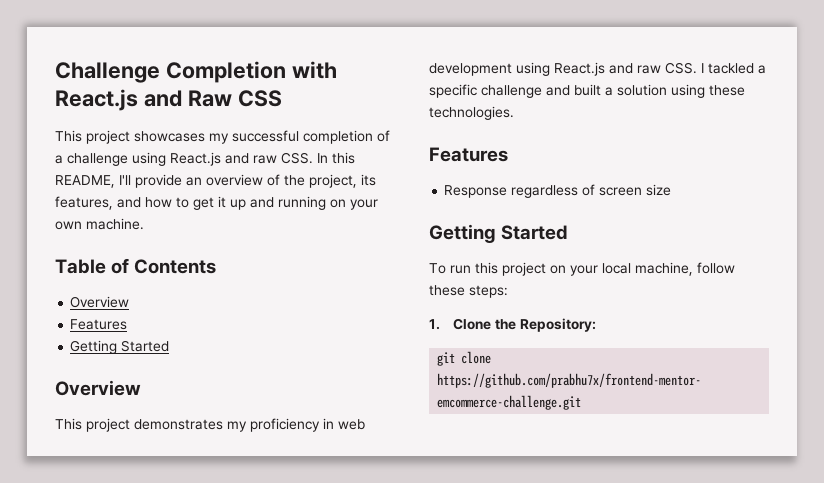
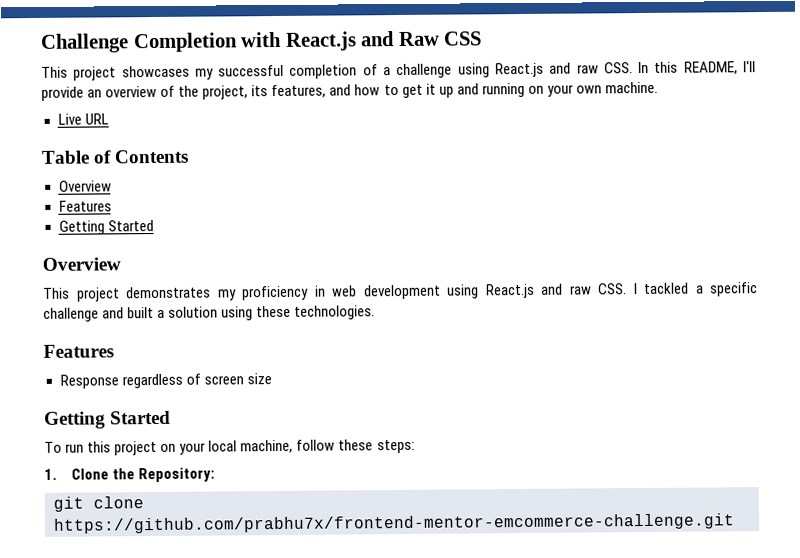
(144, 224) none -> [57,113,109,125] // Live URL

